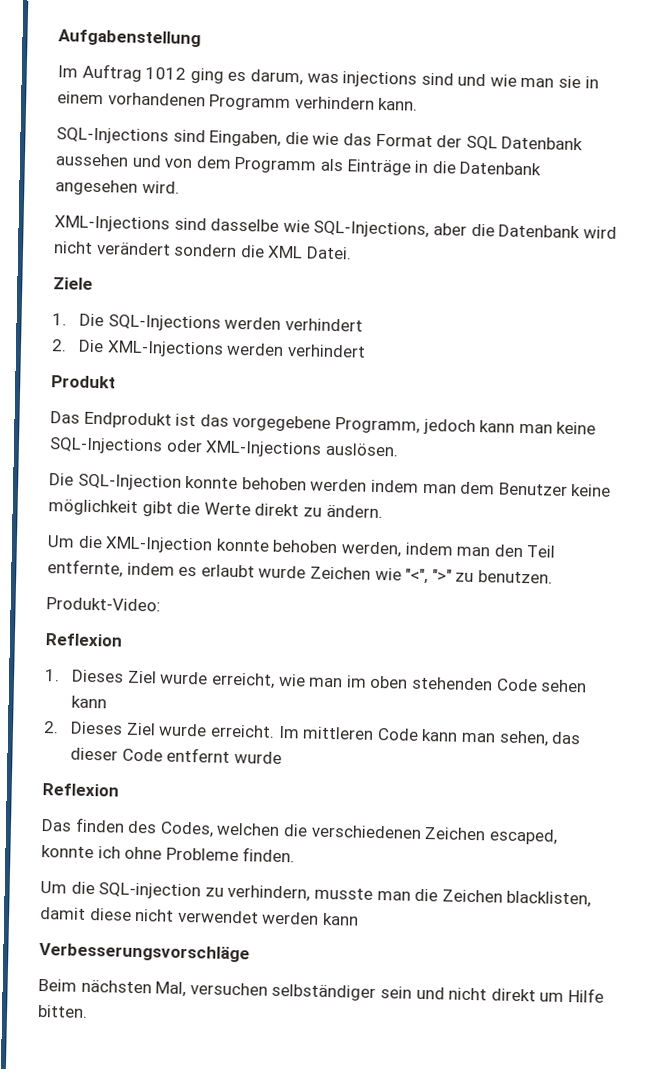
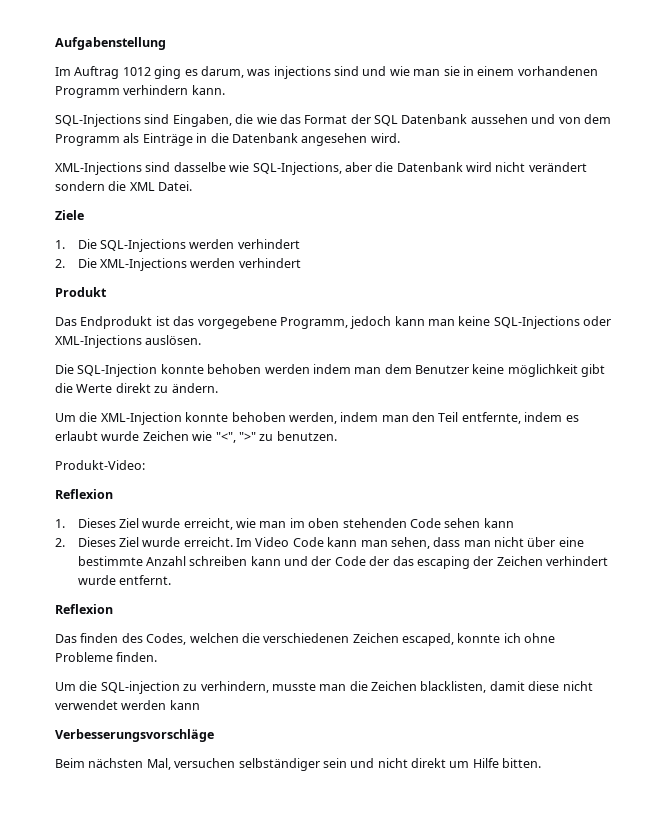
[302,726,375,740] mittleren -> [255,537,290,547] Video
[551,731,582,745] [70,747,283,765] das dieser Code entfernt wurde -> [433,537,584,547] [77,556,609,569] [77,575,171,585] dass man nicht über eine bestimmte Anzahl schreiben kann und der Code der das escaping der Zeichen verhindert wurde entfernt.

